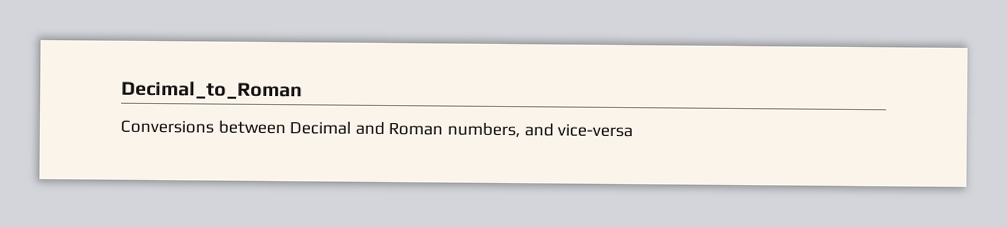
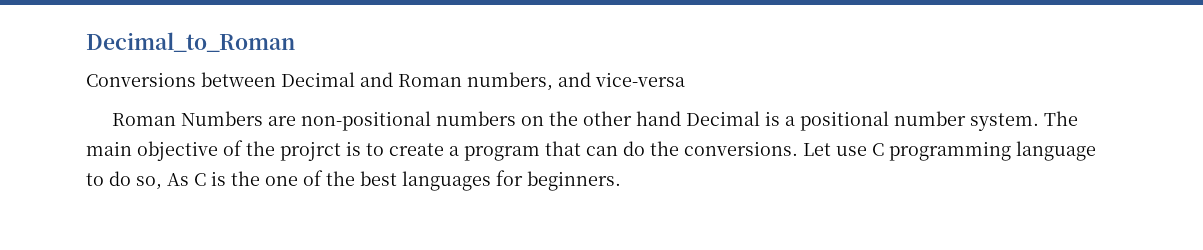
(634, 130) none -> [111,111,1078,131] [86,140,1096,161] [86,170,621,191] // Roman Numbers are non-positional numbers on the other hand Decimal is a positional number system. The main objective of the projrct is to create a program that can do the conversions. Let use C programming language to do so, As C is the one of the best languages for beginners.

